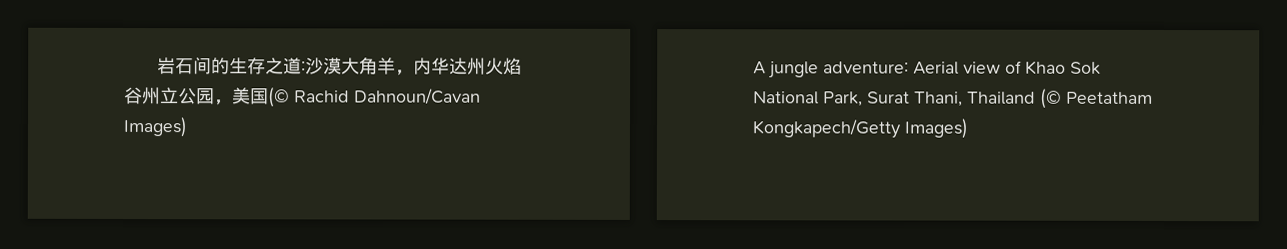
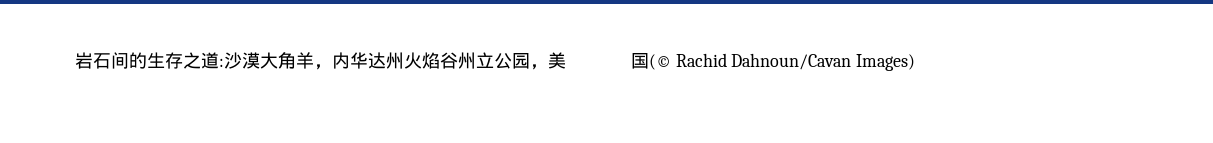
[753,60,1101,79] [753,88,1153,109] [752,118,969,139] // A jungle adventure: Aerial view of Khao Sok National Park, Surat Thani, Thailand (© Peetatham Kongkapech/Getty Images) -> (916, 62) none

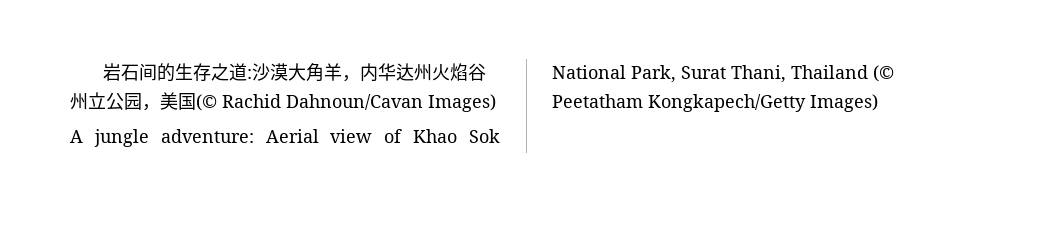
(916, 62) none -> [70,129,500,147] [552,65,894,83] [552,94,878,112] // A jungle adventure: Aerial view of Khao Sok National Park, Surat Thani, Thailand (© Peetatham Kongkapech/Getty Images)

